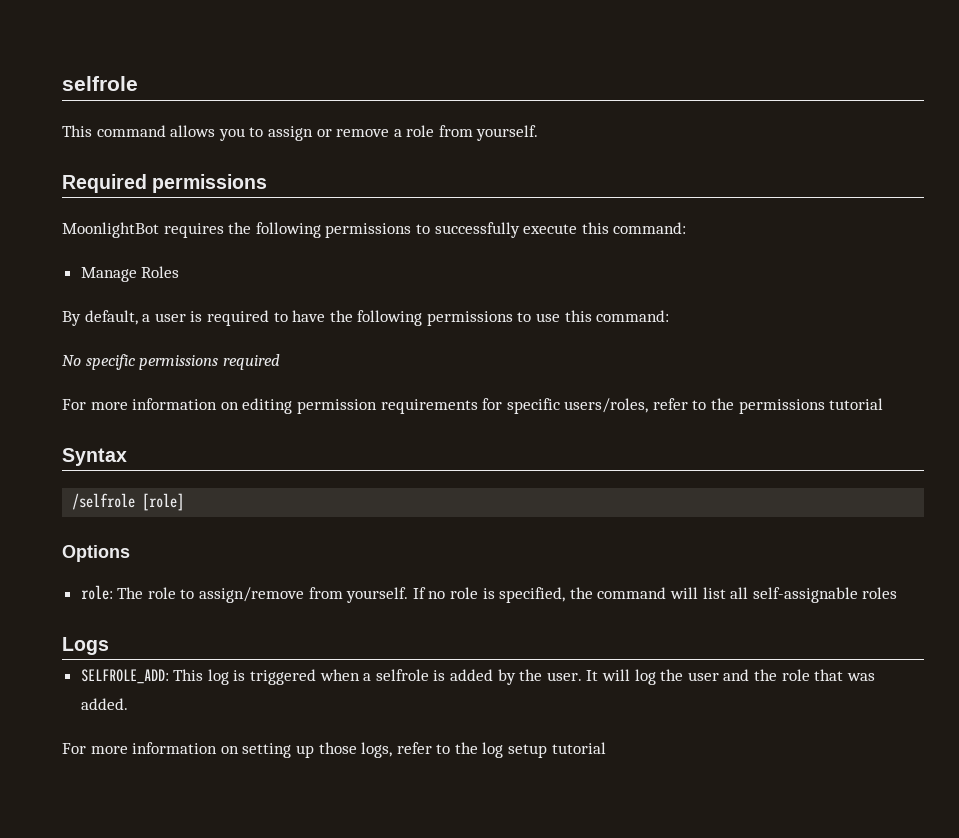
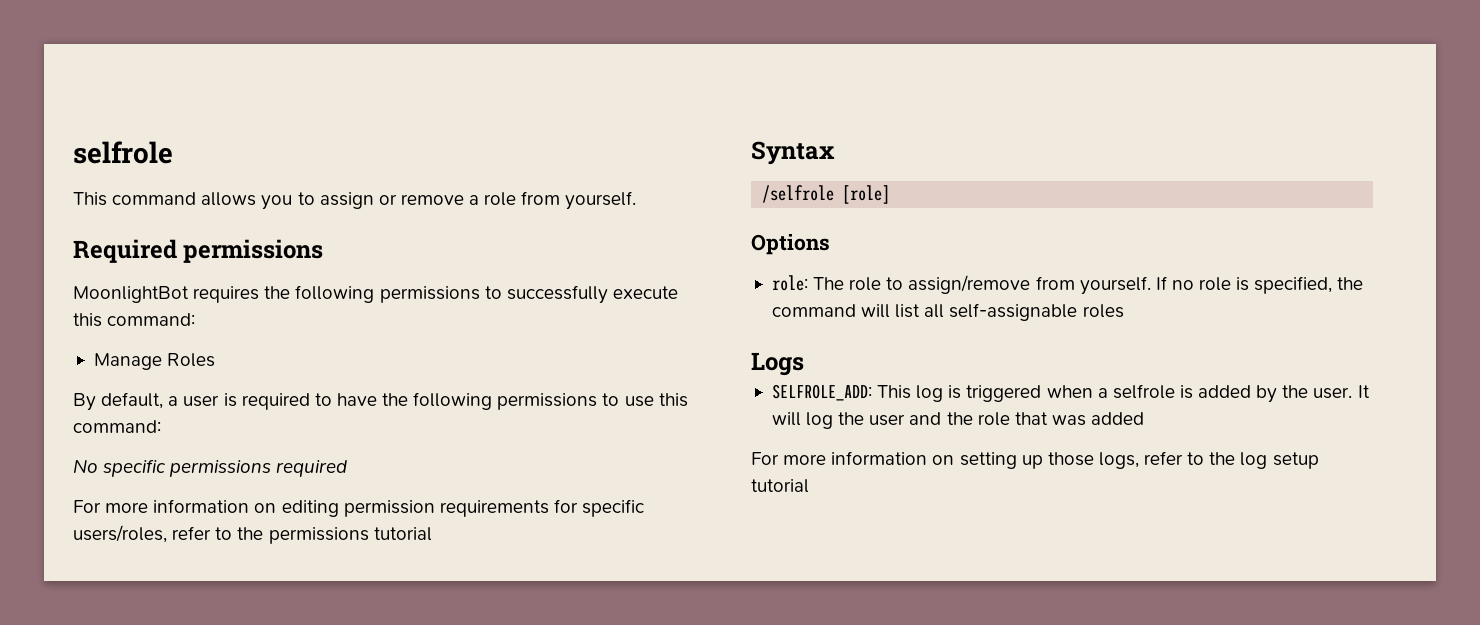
[80,698,128,710] added. -> [1091,412,1145,425] added

